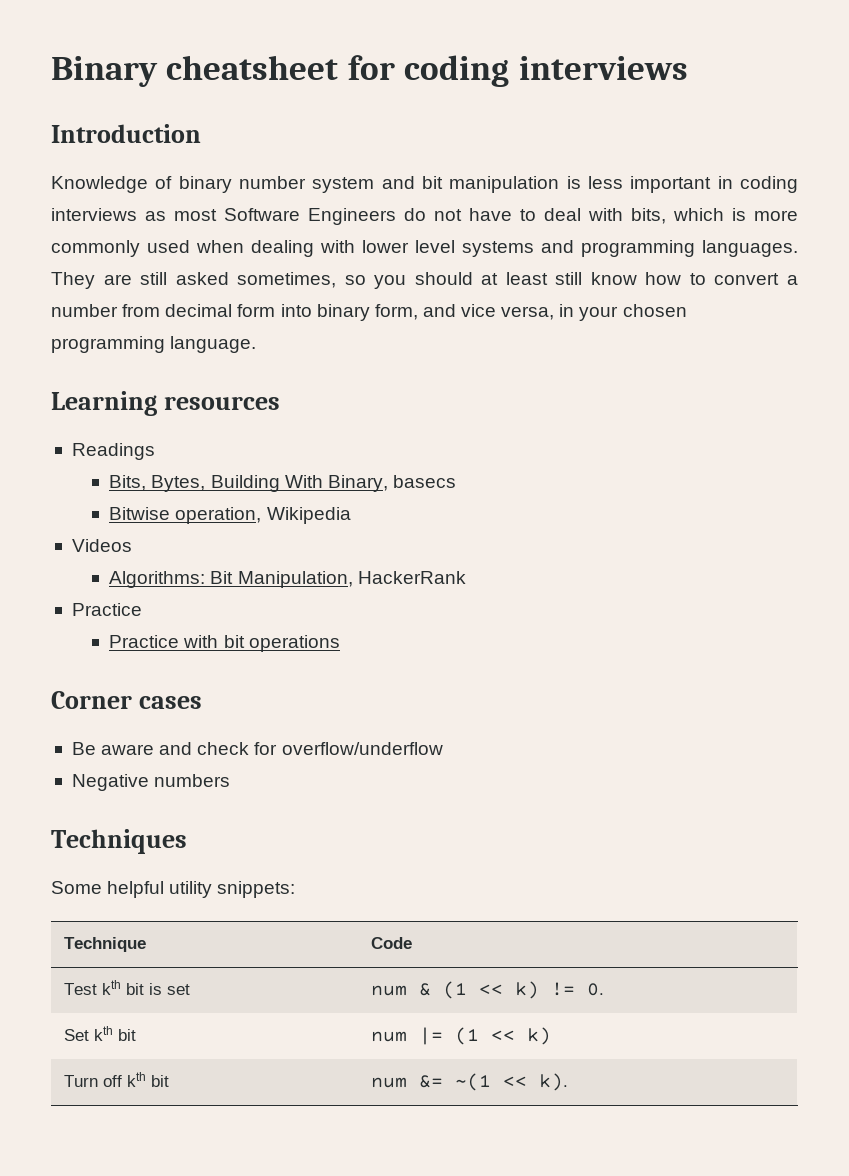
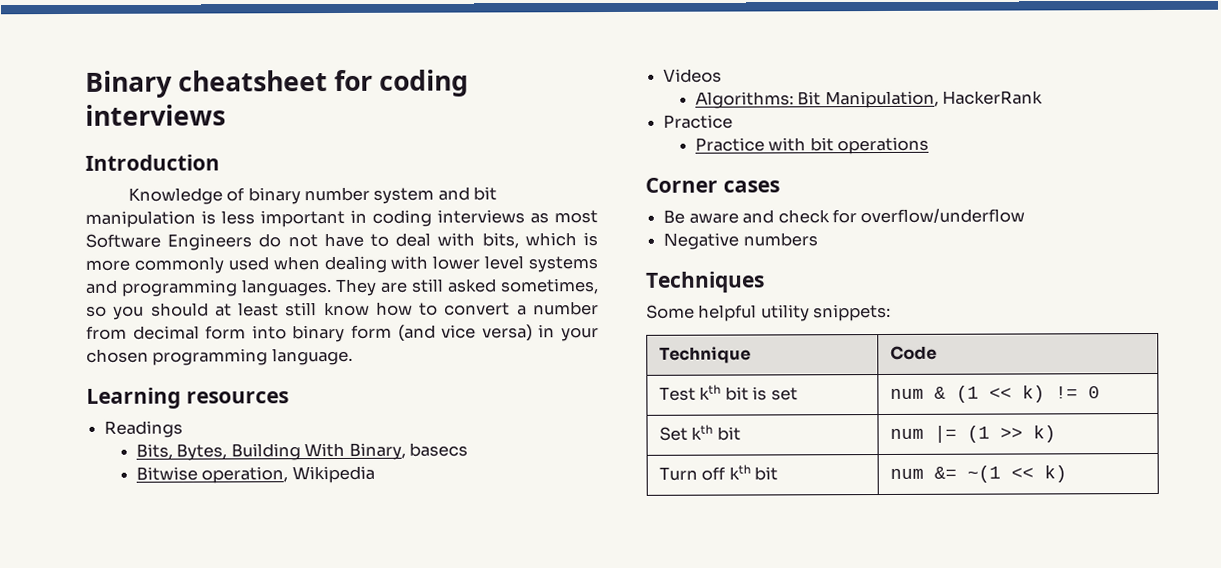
[374,304,555,320] form, and vice versa, -> [351,324,533,342] form (and vice versa)
[587,983,605,996] 0. -> [1087,386,1100,399] 0
[491,1030,516,1041] << -> [999,427,1023,439] >>
[539,1073,569,1091] k). -> [1043,465,1067,483] k)

